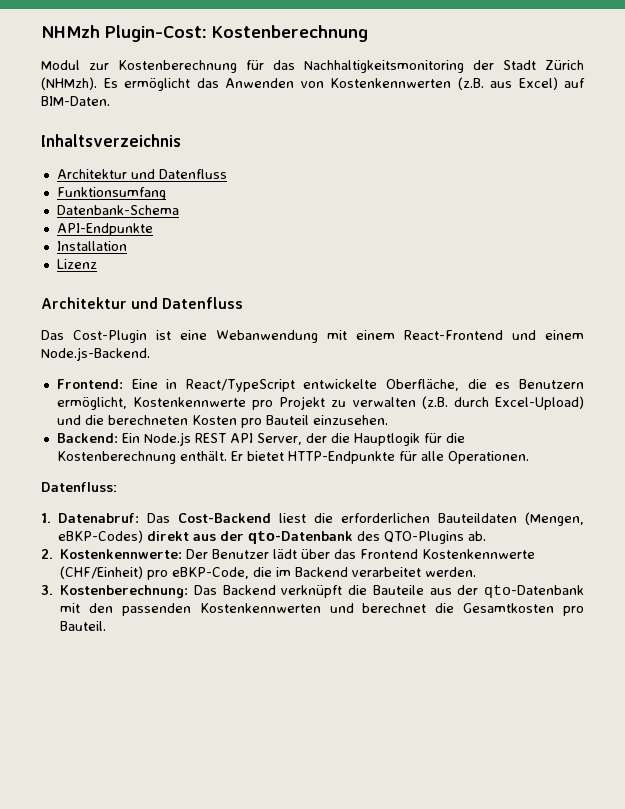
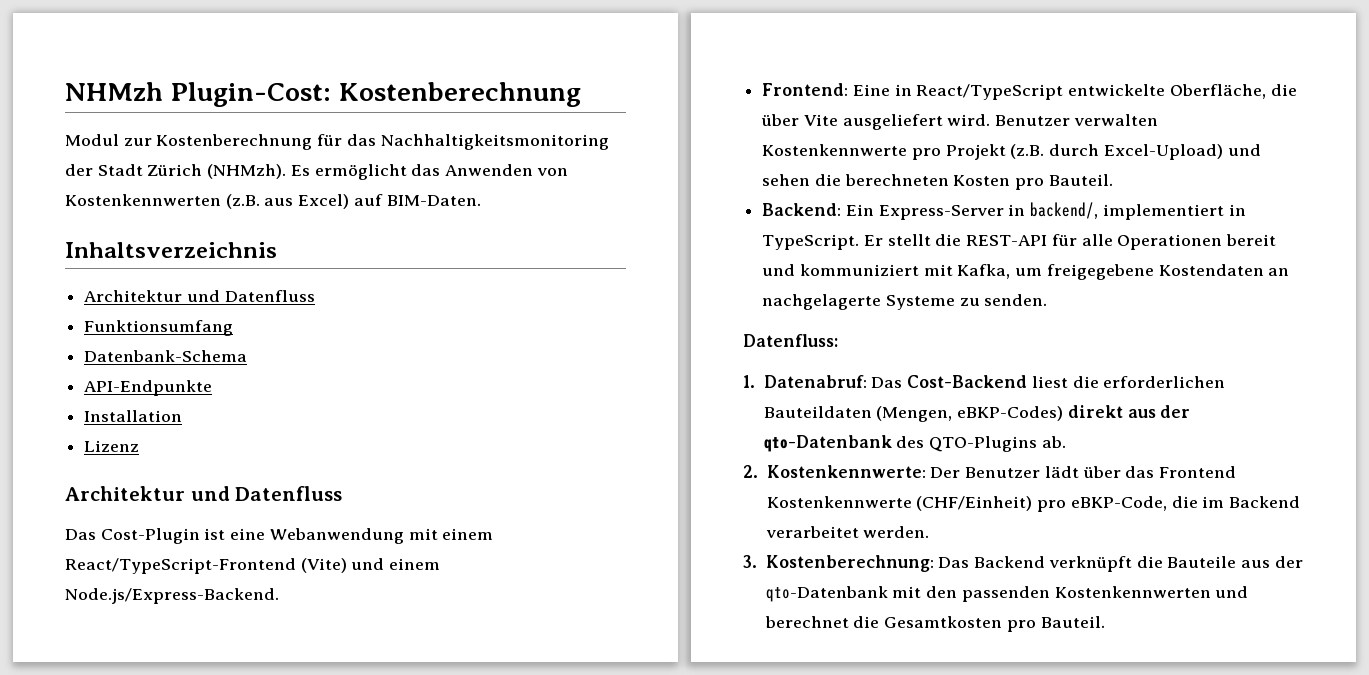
[404,330,503,340] React-Frontend -> [65,558,347,574] React/TypeScript-Frontend (Vite)
[41,347,150,361] Node.js-Backend. -> [65,588,279,604] Node.js/Express-Backend.
[495,379,584,389] [56,396,127,410] es Benutzern ermöglicht, -> [761,114,1158,130] über Vite ausgeliefert wird. Benutzer verwalten
[331,397,416,407] zu verwalten -> (1006, 152) none
(81, 420) none -> [762,174,811,186] sehen
[265,415,388,425] Bauteil einzusehen. -> [1048,174,1113,186] Bauteil.
[143,432,465,446] [56,451,529,464] Node.js REST API Server, der die Hauptlogik für die Kostenberechnung enthält. Er bietet HTTP-Endpunkte für alle Operationen. -> [878,202,1246,220] [762,234,1277,250] [762,264,1290,280] [762,294,1048,310] Express-Server in backend/, implementiert in TypeScript. Er stellt die REST-API für alle Operationen bereit und kommuniziert mit Kafka, um freigegebene Kostendaten an nachgelagerte Systeme zu senden.

